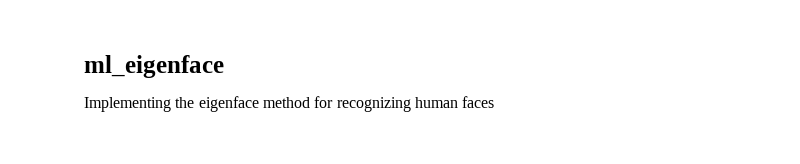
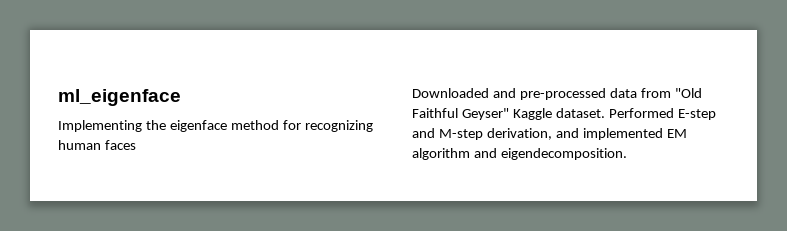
(495, 102) none -> [412,88,702,100] [412,108,716,120] [412,128,687,140] [412,148,627,160] // Downloaded and pre-processed data from "Old Faithful Geyser" Kaggle dataset. Performed E-step and M-step derivation, and implemented EM algorithm and eigendecomposition.

